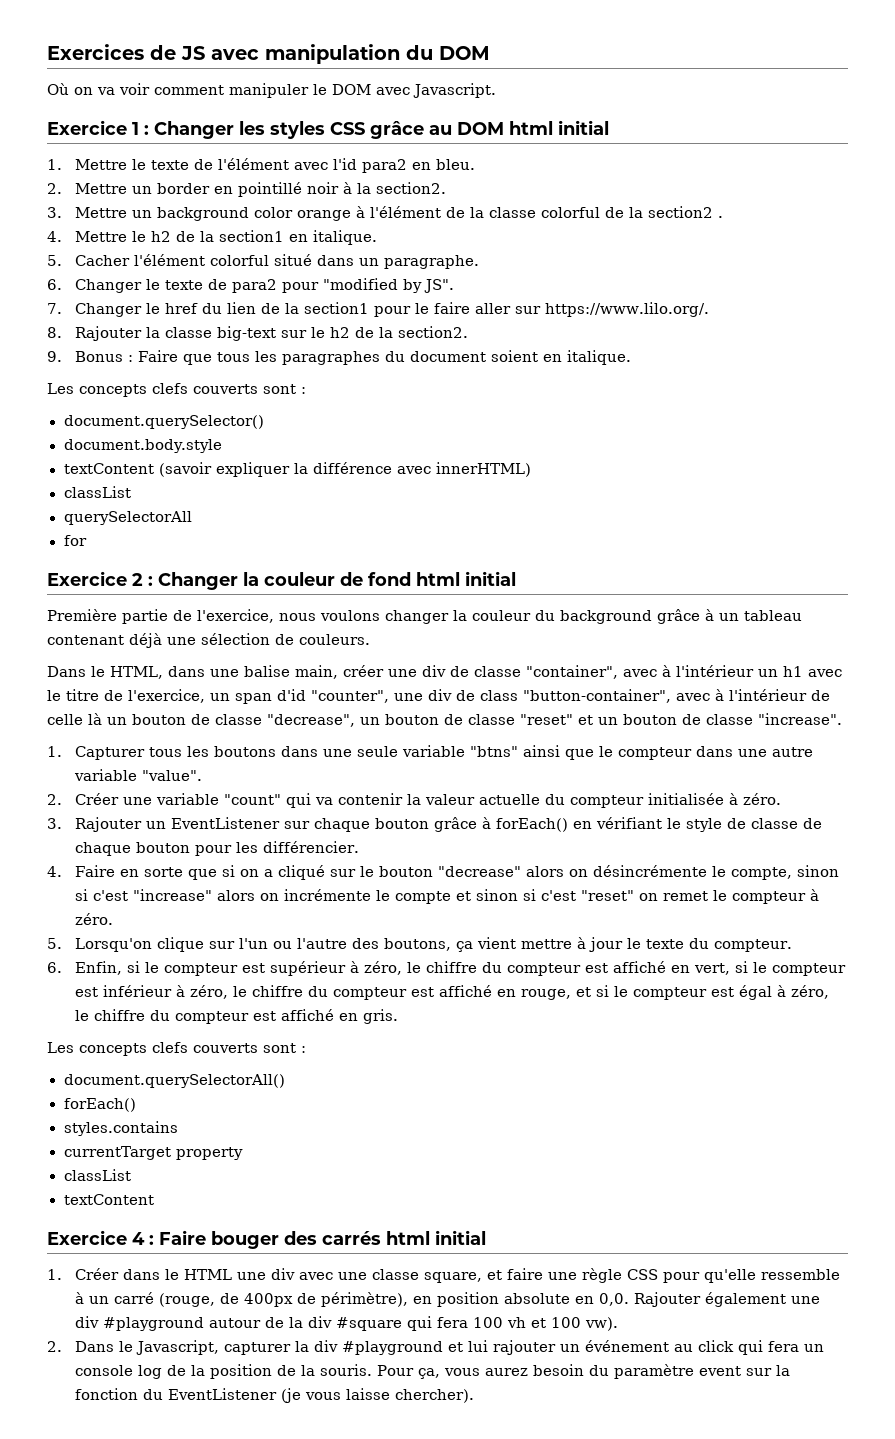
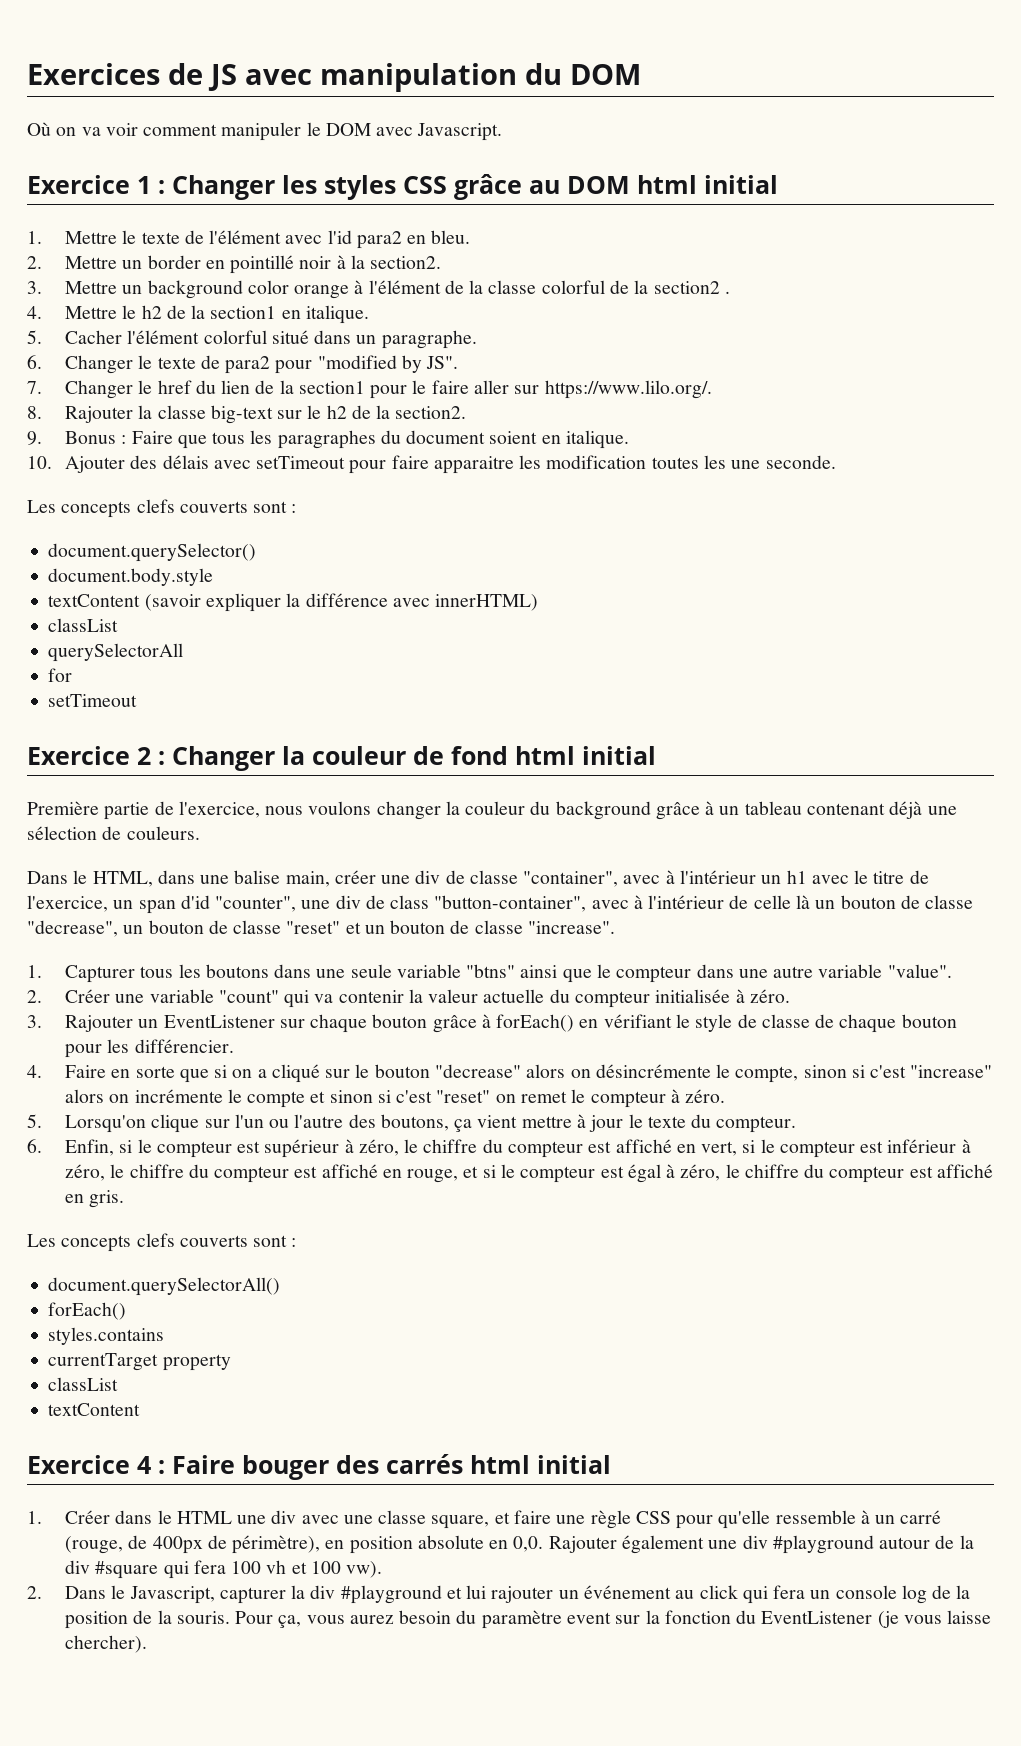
(632, 357) none -> [27,455,836,474] // 10. Ajouter des délais avec setTimeout pour faire apparaitre les modification toutes les une seconde.
(87, 540) none -> [48,694,138,707] // setTimeout

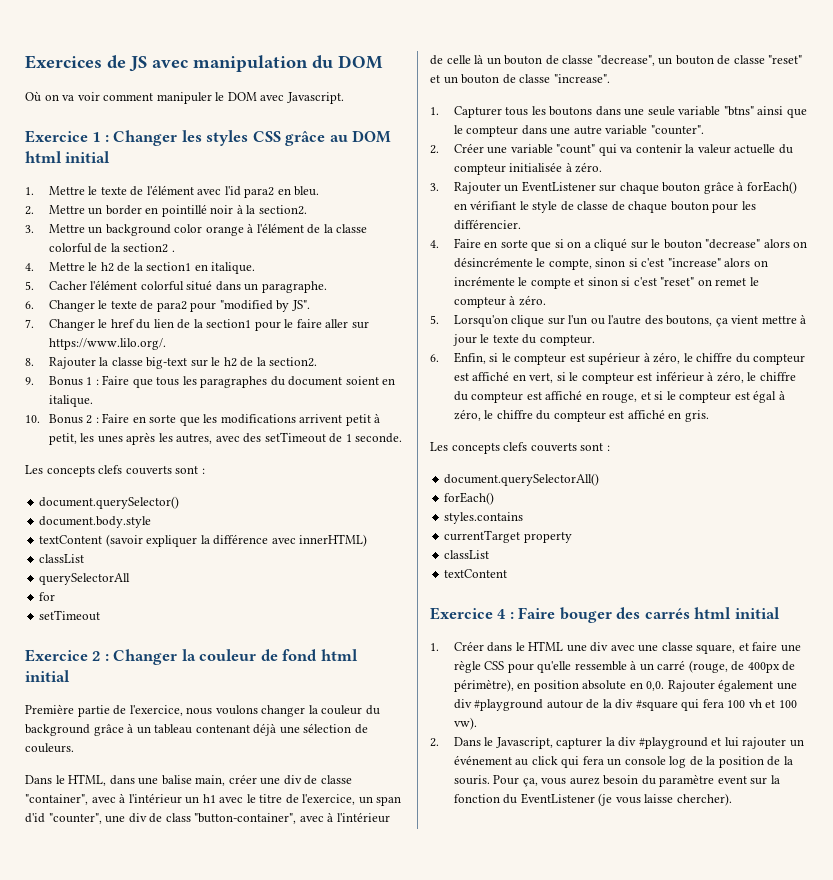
(117, 437) none -> [86,377,93,385] 1
[65,455,761,474] Ajouter des délais avec setTimeout pour faire apparaitre les modification toutes les une -> [48,413,381,426] [48,432,352,445] Bonus 2 : Faire en sorte que les modifications arrivent petit à petit, les unes après les autres, avec des setTimeout de 1
[887,964,952,978] "value". -> [650,125,704,135] "counter".

